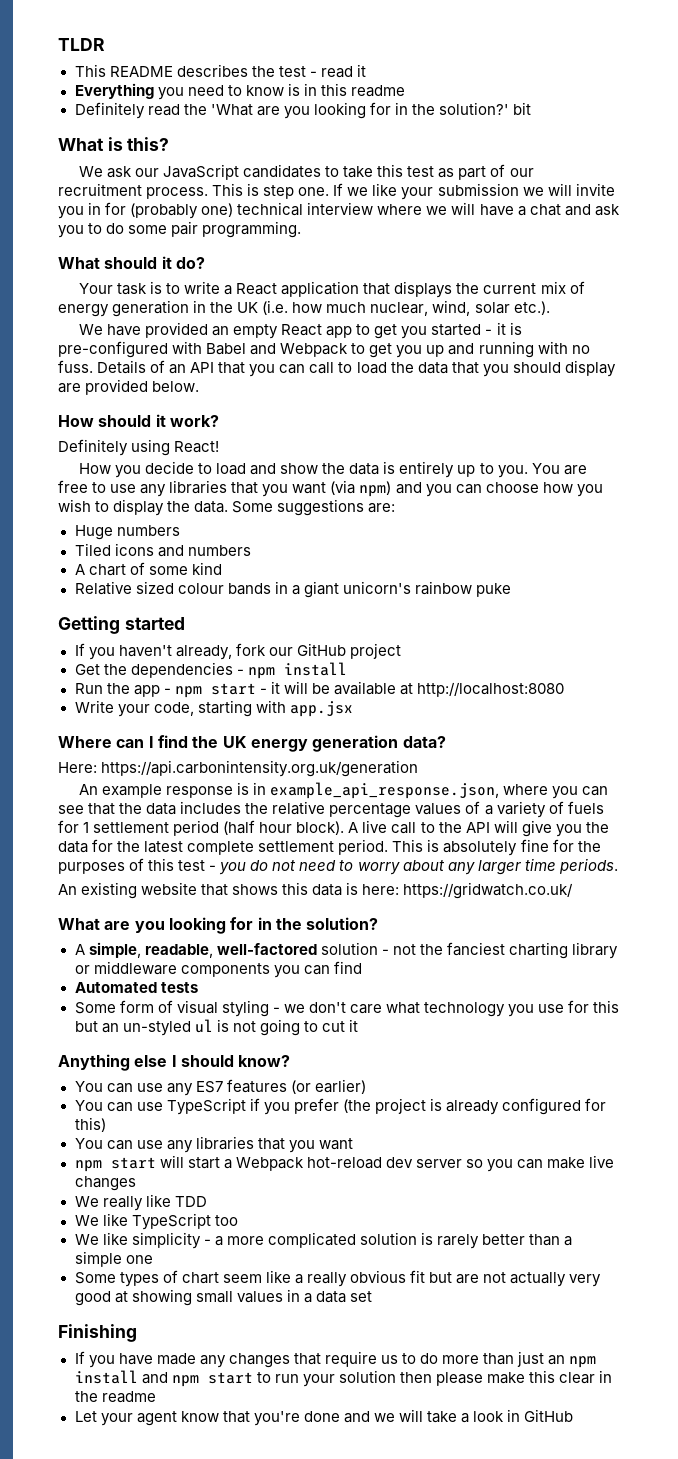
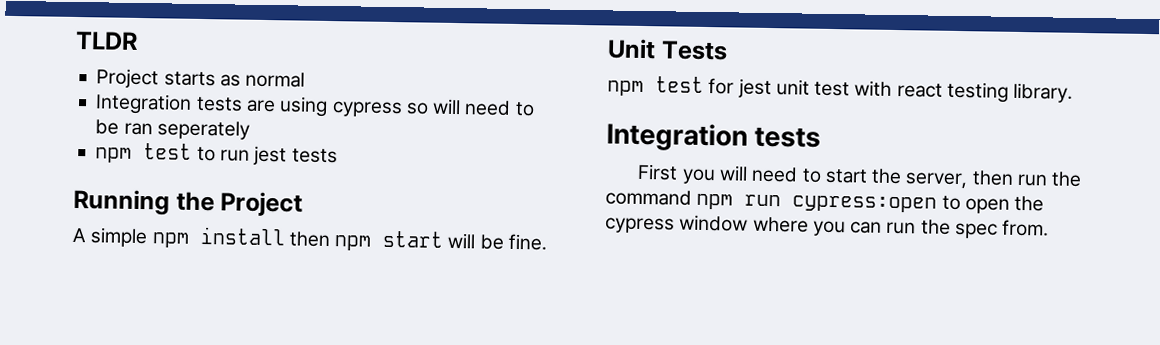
[74,64,366,78] [74,83,405,100] [74,102,532,119] [58,137,170,151] [78,164,534,180] [58,183,615,200] [58,202,620,219] [58,221,302,238] [58,256,205,269] [78,281,585,298] [58,300,550,317] [78,322,522,339] [58,341,590,358] [58,360,616,377] [58,379,200,395] [58,414,219,427] [58,439,220,456] [78,461,587,478] [58,480,603,497] [58,499,396,516] [74,525,180,540] [74,543,251,557] [74,562,222,576] [74,581,511,598] [58,616,185,634] [74,643,401,660] [74,662,347,679] [74,681,565,698] [74,700,353,717] [58,735,446,752] [58,760,419,777] [78,782,609,799] [58,801,604,818] [58,820,609,837] [58,839,601,856] [58,858,618,875] [58,882,574,899] [58,917,379,934] [74,942,618,959] [74,961,362,978] [74,982,198,993] [74,1000,620,1017] [74,1019,358,1036] [58,1054,291,1071] [74,1079,366,1096] [74,1098,607,1115] [74,1117,106,1132] [74,1136,353,1153] [74,1155,615,1172] [74,1176,136,1191] [74,1194,207,1211] [74,1213,238,1230] [74,1232,573,1249] [74,1251,153,1267] [74,1270,602,1287] [74,1289,372,1306] [58,1324,137,1342] [74,1351,597,1368] [74,1370,613,1387] [74,1391,156,1403] [74,1409,574,1426] This README describes the test - read it // Everything you need to know is in this readme // Definitely read the 'What are you looking for in the solution?' bit // What is this? // We ask our JavaScript candidates to take this test as part of our recruitment process. This is step one. If we like your submission we will invite you in for (probably one) technical interview where we will have a chat and ask you to do some pair programming. // What should it do? // Your task is to write a React application that displays the current mix of energy generation in the UK (i.e. how much nuclear, wind, solar etc.). // We have provided an empty React app to get you started - it is pre-configured with Babel and Webpack to get you up and running with no fuss. Details of an API that you can call to load the data that you should display are provided below. // How should it work? // Definitely using React! // How you decide to load and show the data is entirely up to you. You are free to use any libraries that you want (via npm) and you can choose how you wish to display the data. Some suggestions are: // Huge numbers // Tiled icons and numbers // A chart of some kind // Relative sized colour bands in a giant unicorn's rainbow puke // Getting started // If you haven't already, fork our GitHub project // Get the dependencies - npm install // Run the app - npm start - it will be available at http://localhost:8080 // Write your code, starting with app.jsx // Where can I find the UK energy generation data? // Here: https://api.carbonintensity.org.uk/generation // An example response is in example_api_response.json, where you can see that the data includes the relative percentage values of a variety of fuels for 1 settlement period (half hour block). A live call to the API will give you the data for the latest complete settlement period. This is absolutely fine for the purposes of this test - you do not need to worry about any larger time periods. // An existing website that shows this data is here: https://gridwatch.co.uk/ // What are you looking for in the solution? // A simple, readable, well-factored solution - not the fanciest charting library or middleware components you can find // Automated tests // Some form of visual styling - we don't care what technology you use for this but an un-styled ul is not going to cut it // Anything else I should know? // You can use any ES7 features (or earlier) // You can use TypeScript if you prefer (the project is already configured for this) // You can use any libraries that you want // npm start will start a Webpack hot-reload dev server so you can make live changes // We really like TDD // We like TypeScript too // We like simplicity - a more complicated solution is rarely better than a simple one // Some types of chart seem like a really obvious fit but are not actually very good at showing small values in a data set // Finishing // If you have made any changes that require us to do more than just an npm install and npm start to run your solution then please make this clear in the readme // Let your agent know that you're done and we will take a look in GitHub -> [96,68,306,89] [95,93,535,118] [95,119,250,140] [95,143,338,166] [73,188,304,217] [72,226,548,251] [607,38,728,61] [607,76,1074,103] [606,122,822,152] [637,163,1083,189] [605,189,1045,214] [605,214,1050,239] Project starts as normal // Integration tests are using cypress so will need to be ran seperately // npm test to run jest tests // Running the Project // A simple npm install then npm start will be fine. // Unit Tests // npm test for jest unit test with react testing library. // Integration tests // First you will need to start the server, then run the command npm run cypress:open to open the cypress window where you can run the spec from.

